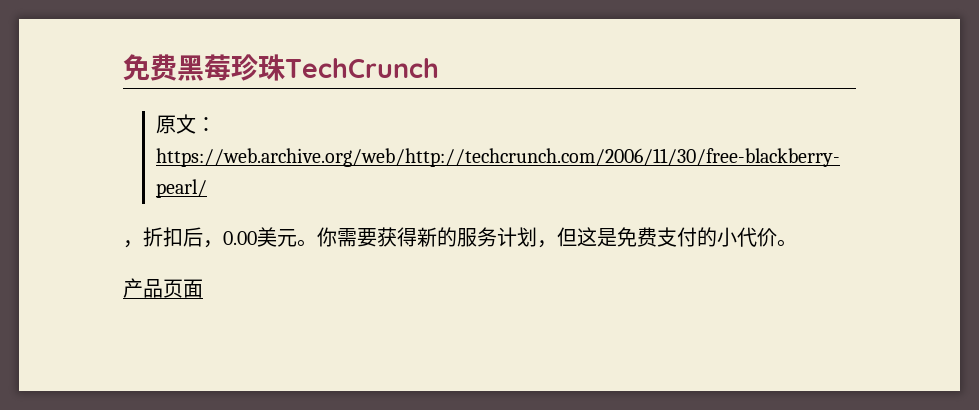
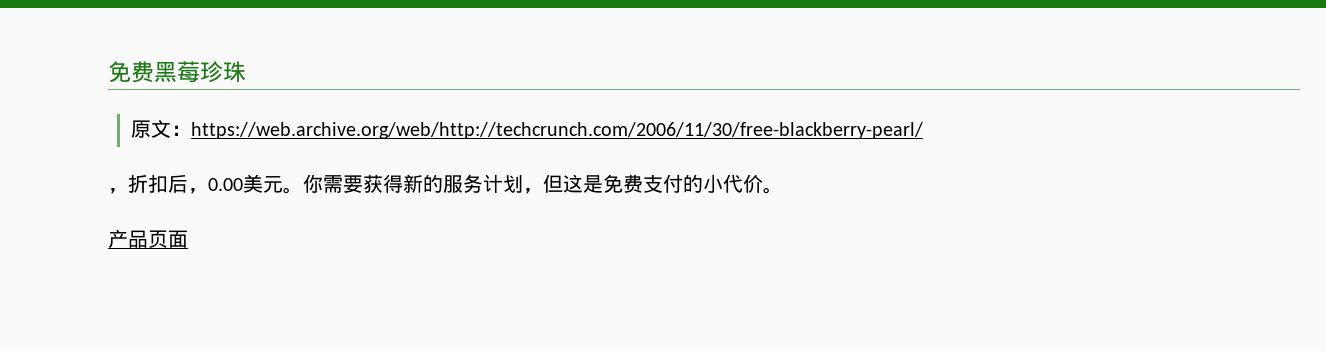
[285,58,439,78] TechCrunch -> (246, 72) none

